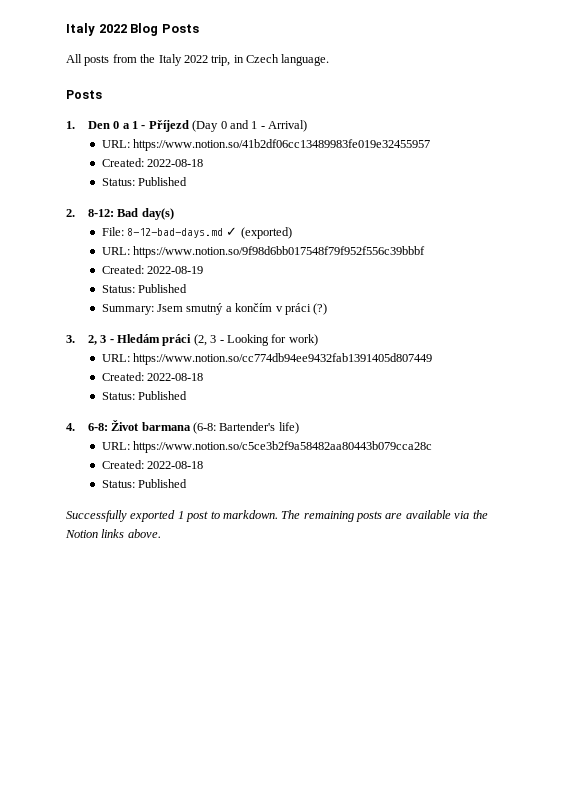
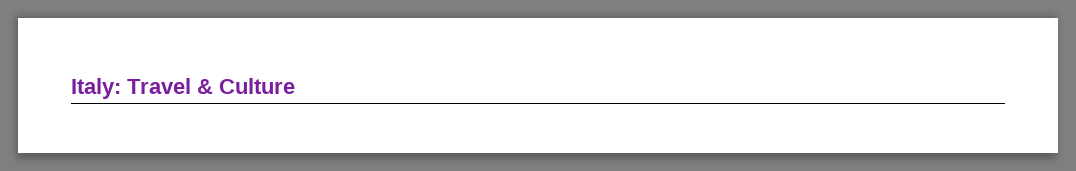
[66,23,199,36] [66,54,330,66] [66,90,102,99] [66,120,308,132] [101,139,431,151] [101,158,204,167] [101,177,188,186] [66,208,174,220] [101,227,292,239] [101,246,426,258] [101,265,204,274] [101,284,188,293] [101,303,328,315] [66,334,318,346] [101,353,433,365] [101,372,204,381] [101,391,188,400] [66,420,299,434] [101,441,433,453] [101,460,204,469] [101,479,188,488] [66,510,488,522] [65,529,161,538] Italy 2022 Blog Posts // All posts from the Italy 2022 trip, in Czech language. // Posts // 1. Den 0 a 1 - Příjezd (Day 0 and 1 - Arrival) // URL: https://www.notion.so/41b2df06cc13489983fe019e32455957 // Created: 2022-08-18 // Status: Published // 2. 8-12: Bad day(s) // File: 8-12-bad-days.md ✓ (exported) // URL: https://www.notion.so/9f98d6bb017548f79f952f556c39bbbf // Created: 2022-08-19 // Status: Published // Summary: Jsem smutný a končím v práci (?) // 3. 2, 3 - Hledám práci (2, 3 - Looking for work) // URL: https://www.notion.so/cc774db94ee9432fab1391405d807449 // Created: 2022-08-18 // Status: Published // 4. 6-8: Život barmana (6-8: Bartender's life) // URL: https://www.notion.so/c5ce3b2f9a58482aa80443b079cca28c // Created: 2022-08-18 // Status: Published // Successfully exported 1 post to markdown. The remaining posts are available via the Notion links above. -> [71,78,295,99] Italy: Travel & Culture

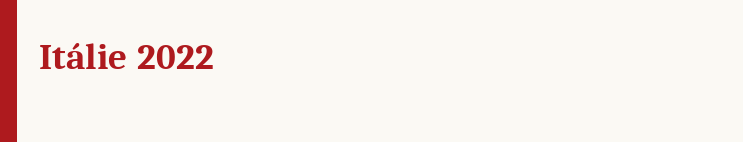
[71,78,295,99] Italy: Travel & Culture -> [39,43,214,69] Itálie 2022

